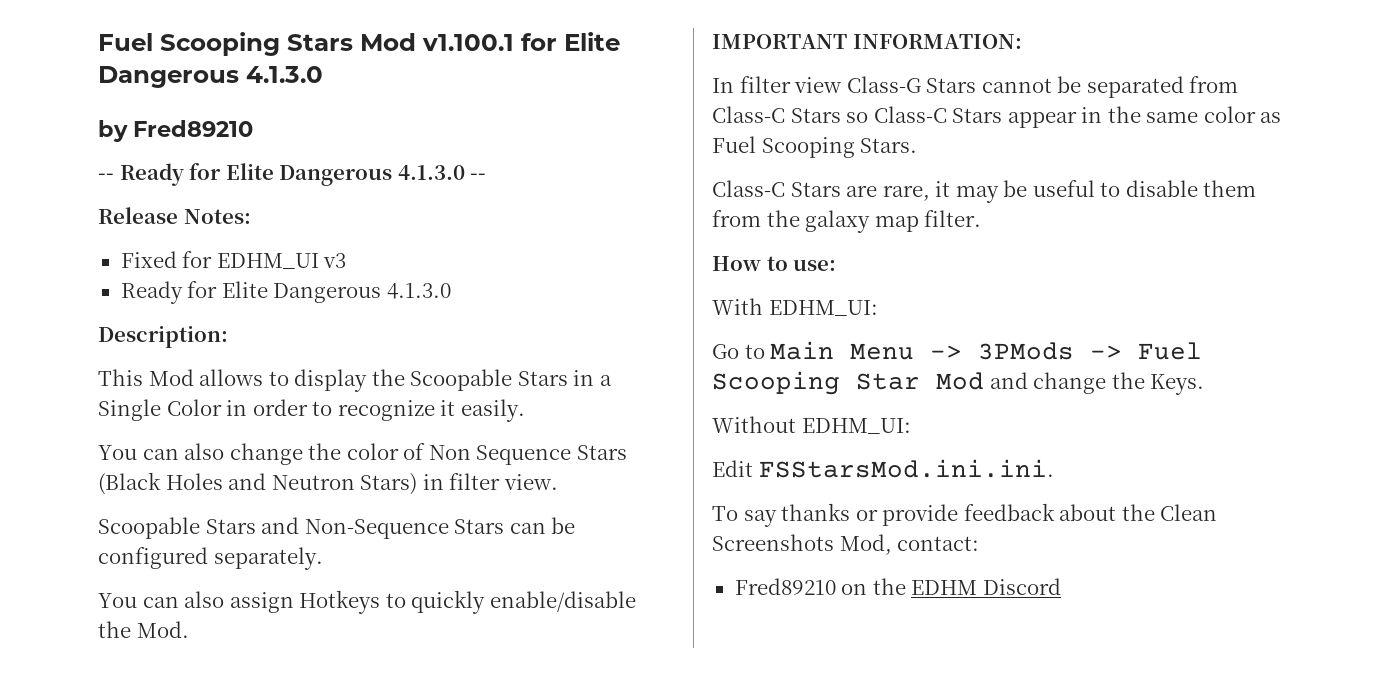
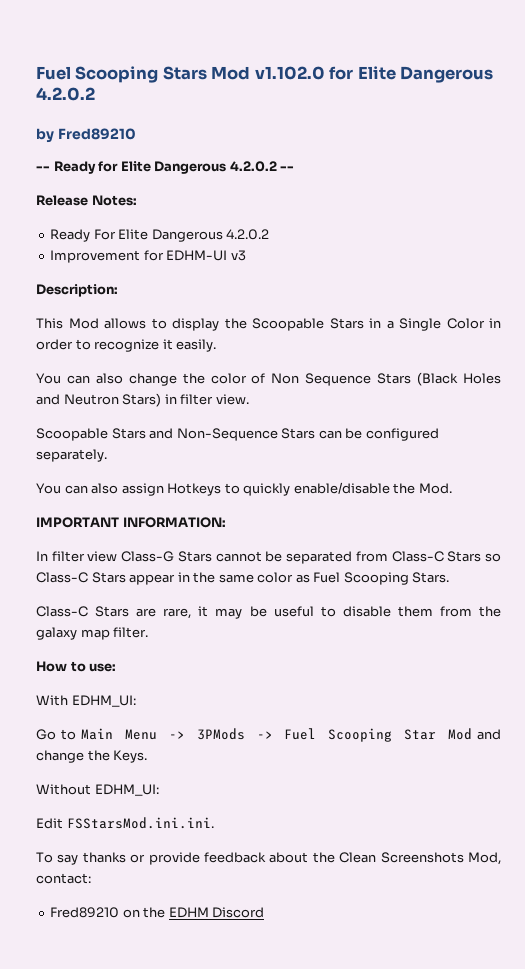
[422,32,620,51] [98,66,323,88] v1.100.1 for Elite Dangerous 4.1.3.0 -> [254,66,494,83] [36,87,95,101] v1.102.0 for Elite Dangerous 4.2.0.2
[397,165,465,180] 4.1.3.0 -> [229,161,277,172] 4.2.0.2
[120,251,347,269] [120,281,451,304] // Fixed for EDHM_UI v3 // Ready for Elite Dangerous 4.1.3.0 -> [50,229,270,242] [50,250,246,263] // Ready For Elite Dangerous 4.2.0.2 // Improvement for EDHM-UI v3

